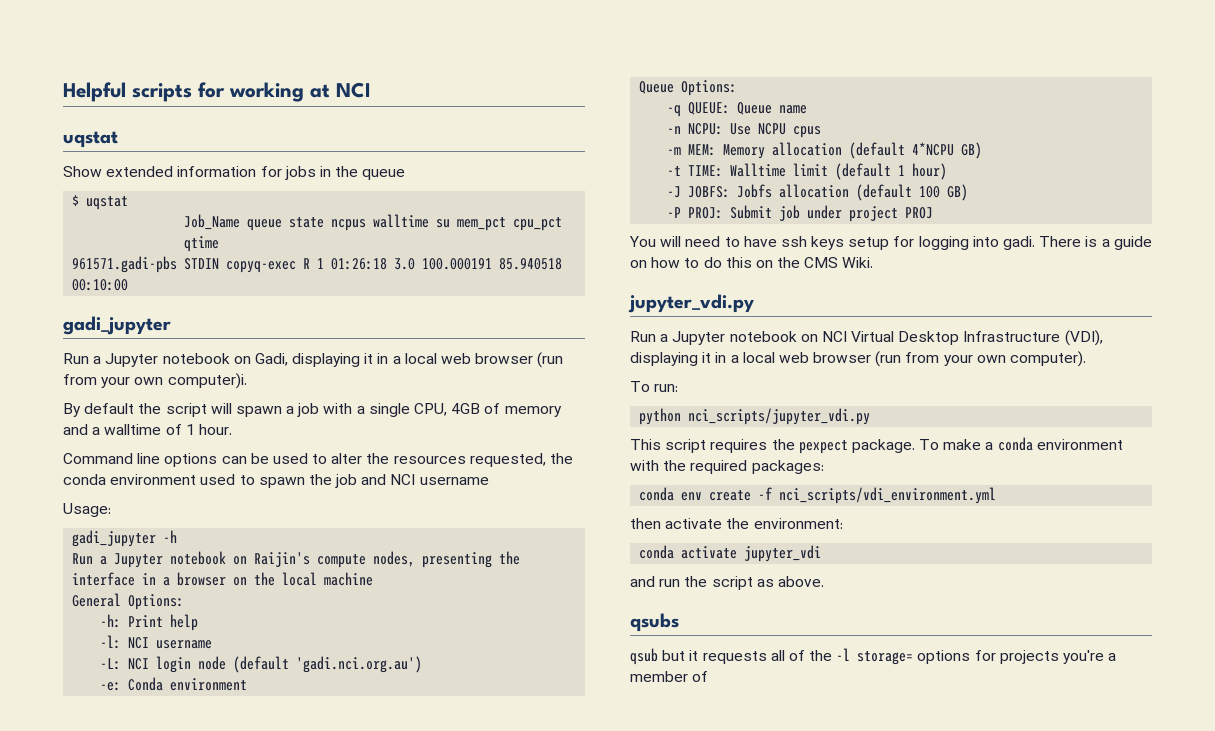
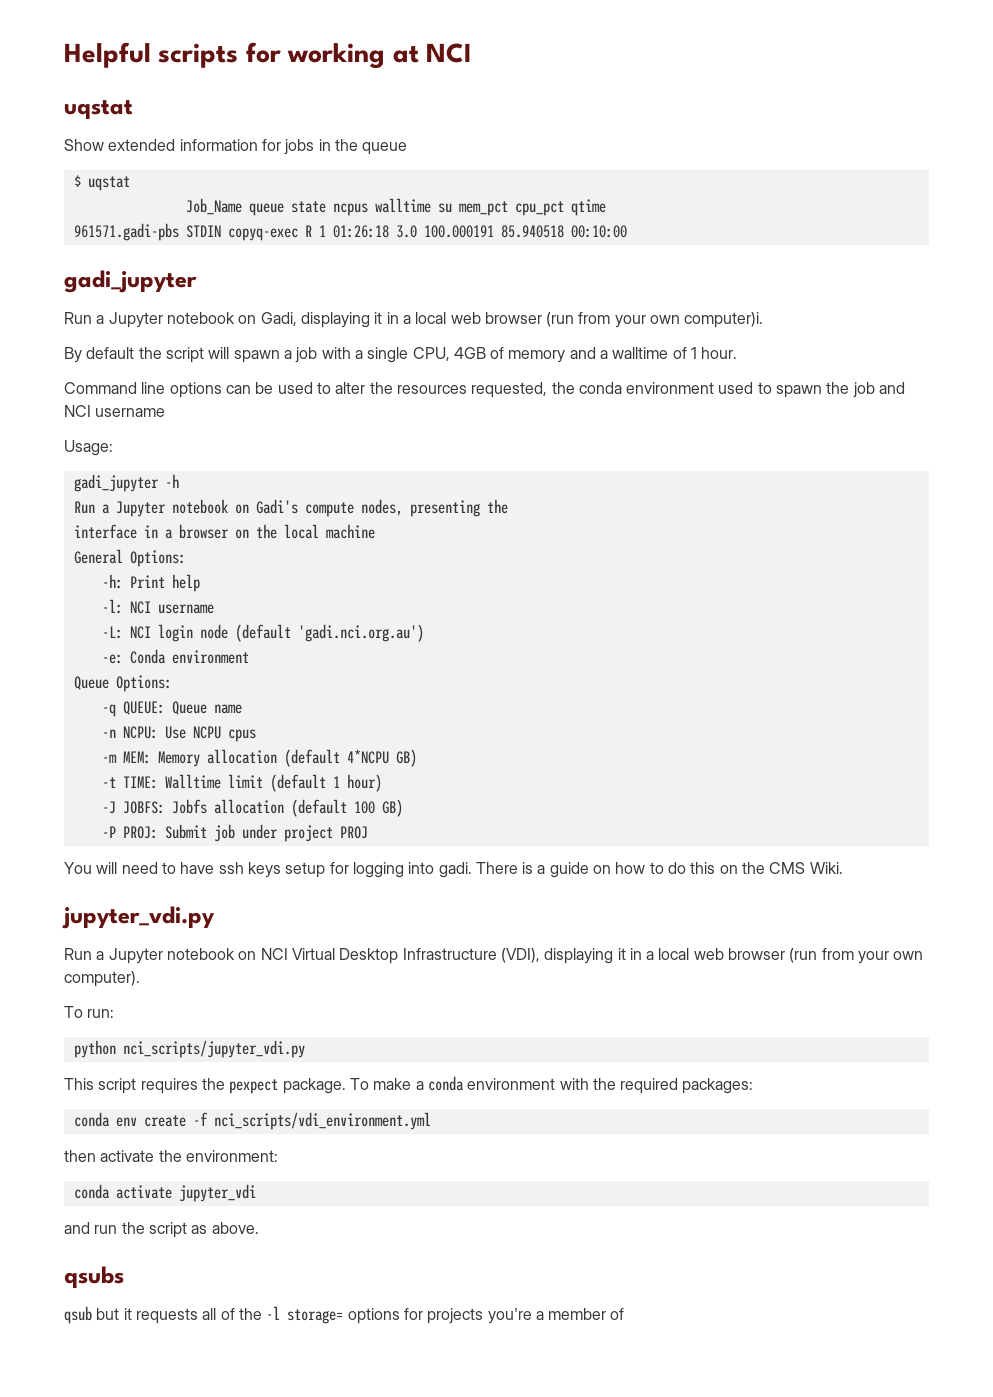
[254,552,311,567] Raijin's -> [255,499,298,514] Gadi's

